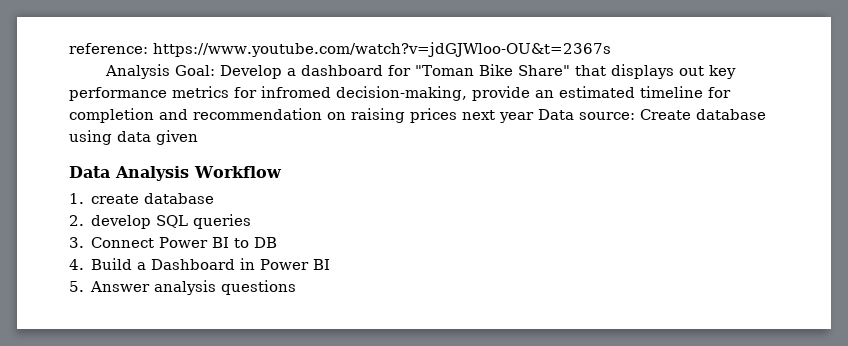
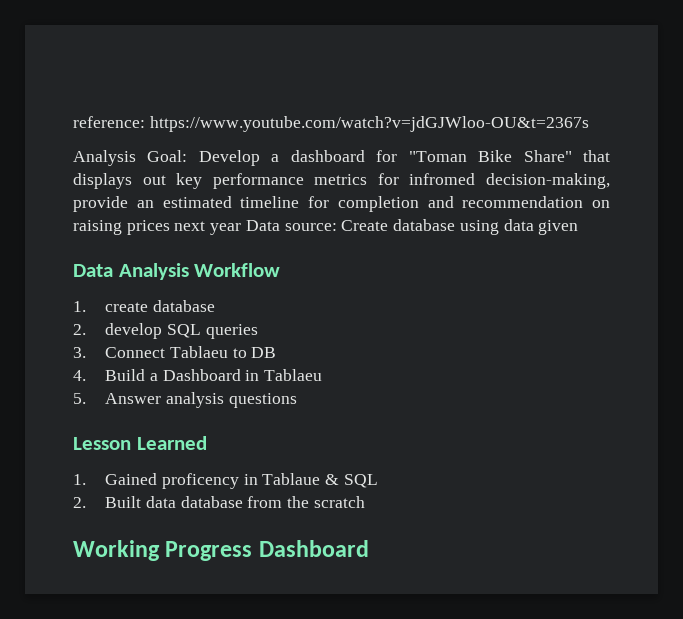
[159,237,230,248] Power BI -> [169,346,228,358] Tablaeu
[260,259,331,270] Power BI -> [263,369,322,381] Tablaeu
(297, 287) none -> [73,436,207,450] [73,473,378,489] [73,496,365,508] [73,540,369,561] // Lesson Learned // 1. Gained proficency in Tablaue & SQL // 2. Built data database from the scratch // Working Progress Dashboard

